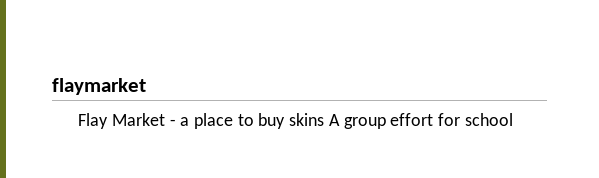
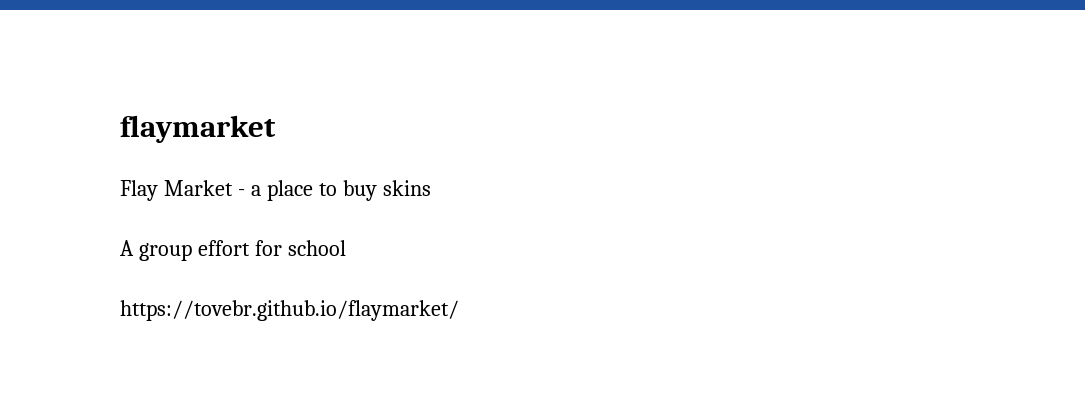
(325, 119) none -> (431, 188) //
(513, 119) none -> [120,300,459,321] // https://tovebr.github.io/flaymarket/

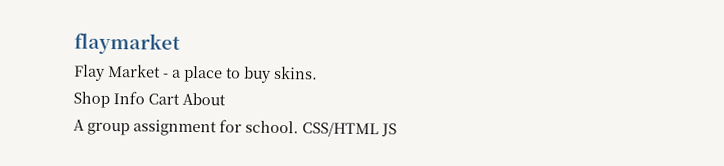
[382,180,431,196] [120,240,346,261] [120,300,459,321] skins // A group effort for school // https://tovebr.github.io/flaymarket/ -> [274,65,318,80] [73,91,226,109] [73,119,397,138] skins. // Shop Info Cart About // A group assignment for school. CSS/HTML JS

